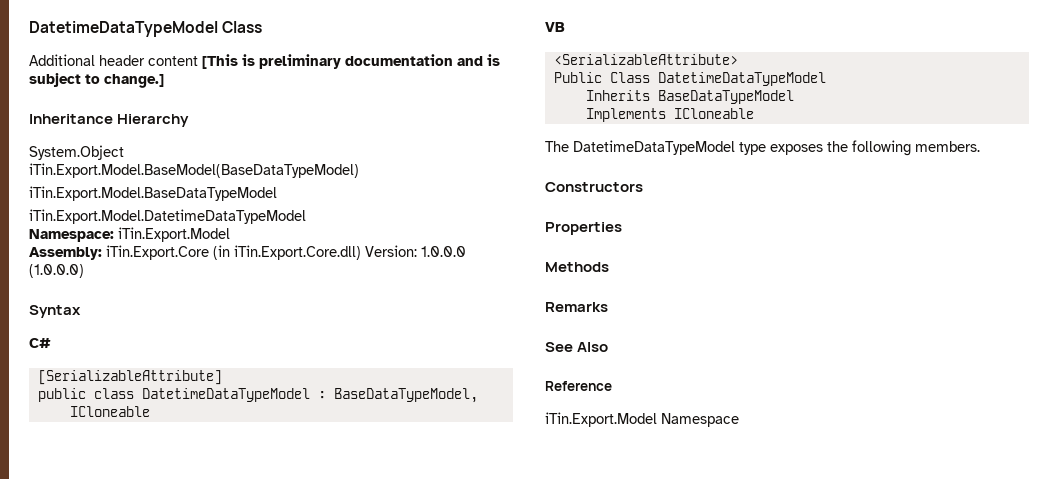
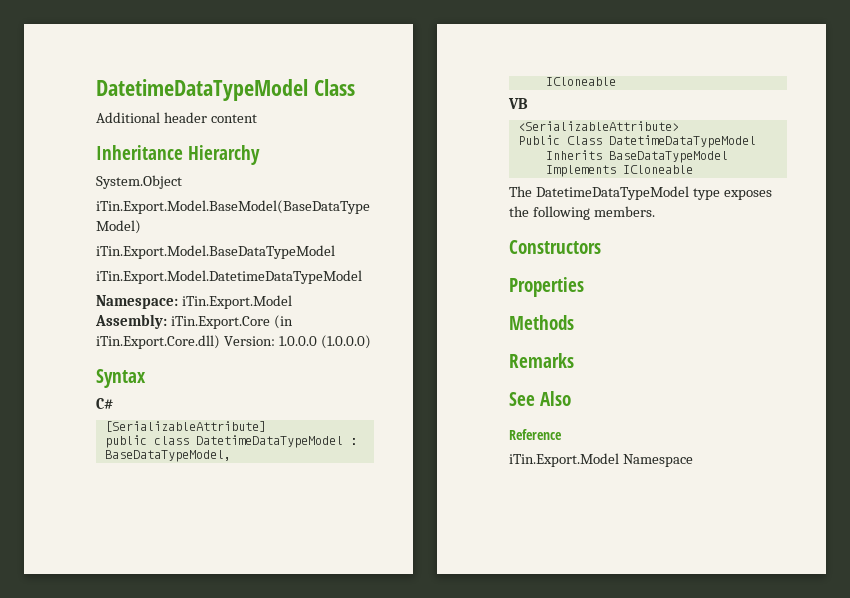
[202,54,500,69] [29,73,164,88] [This is preliminary documentation and is subject to change.] -> (257, 118) none

